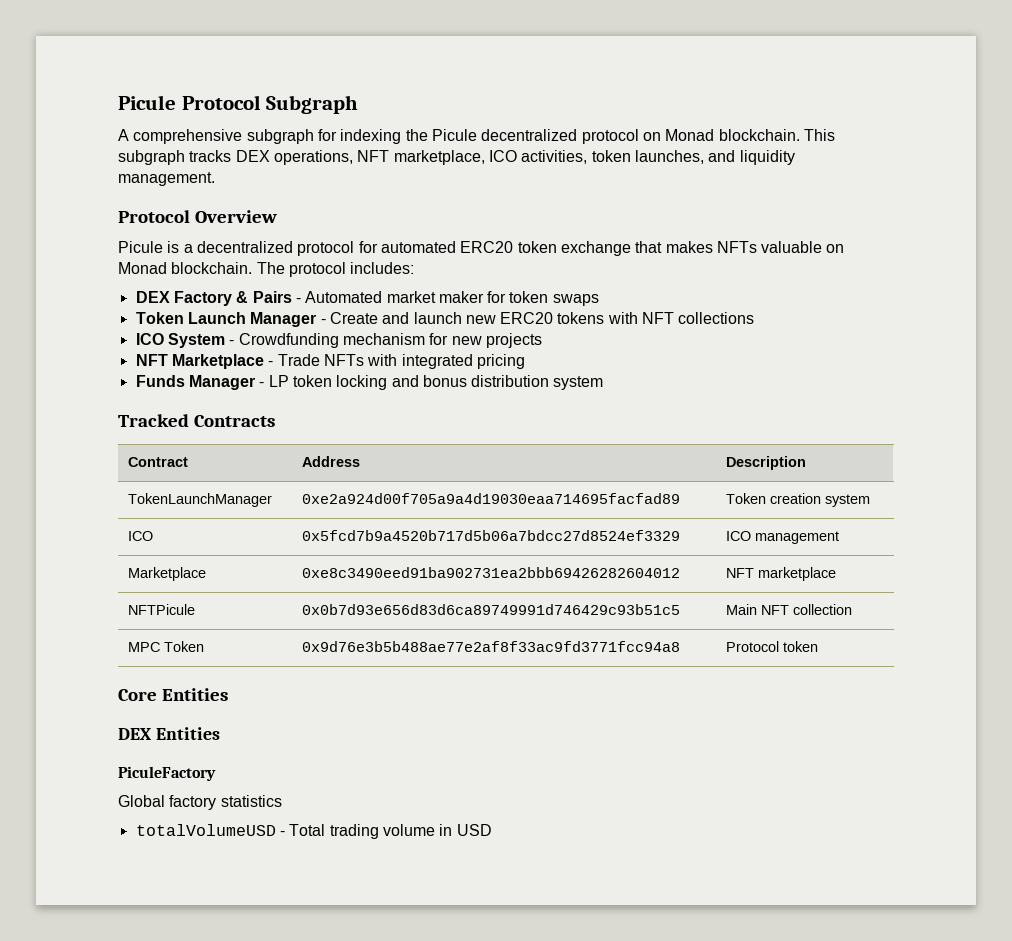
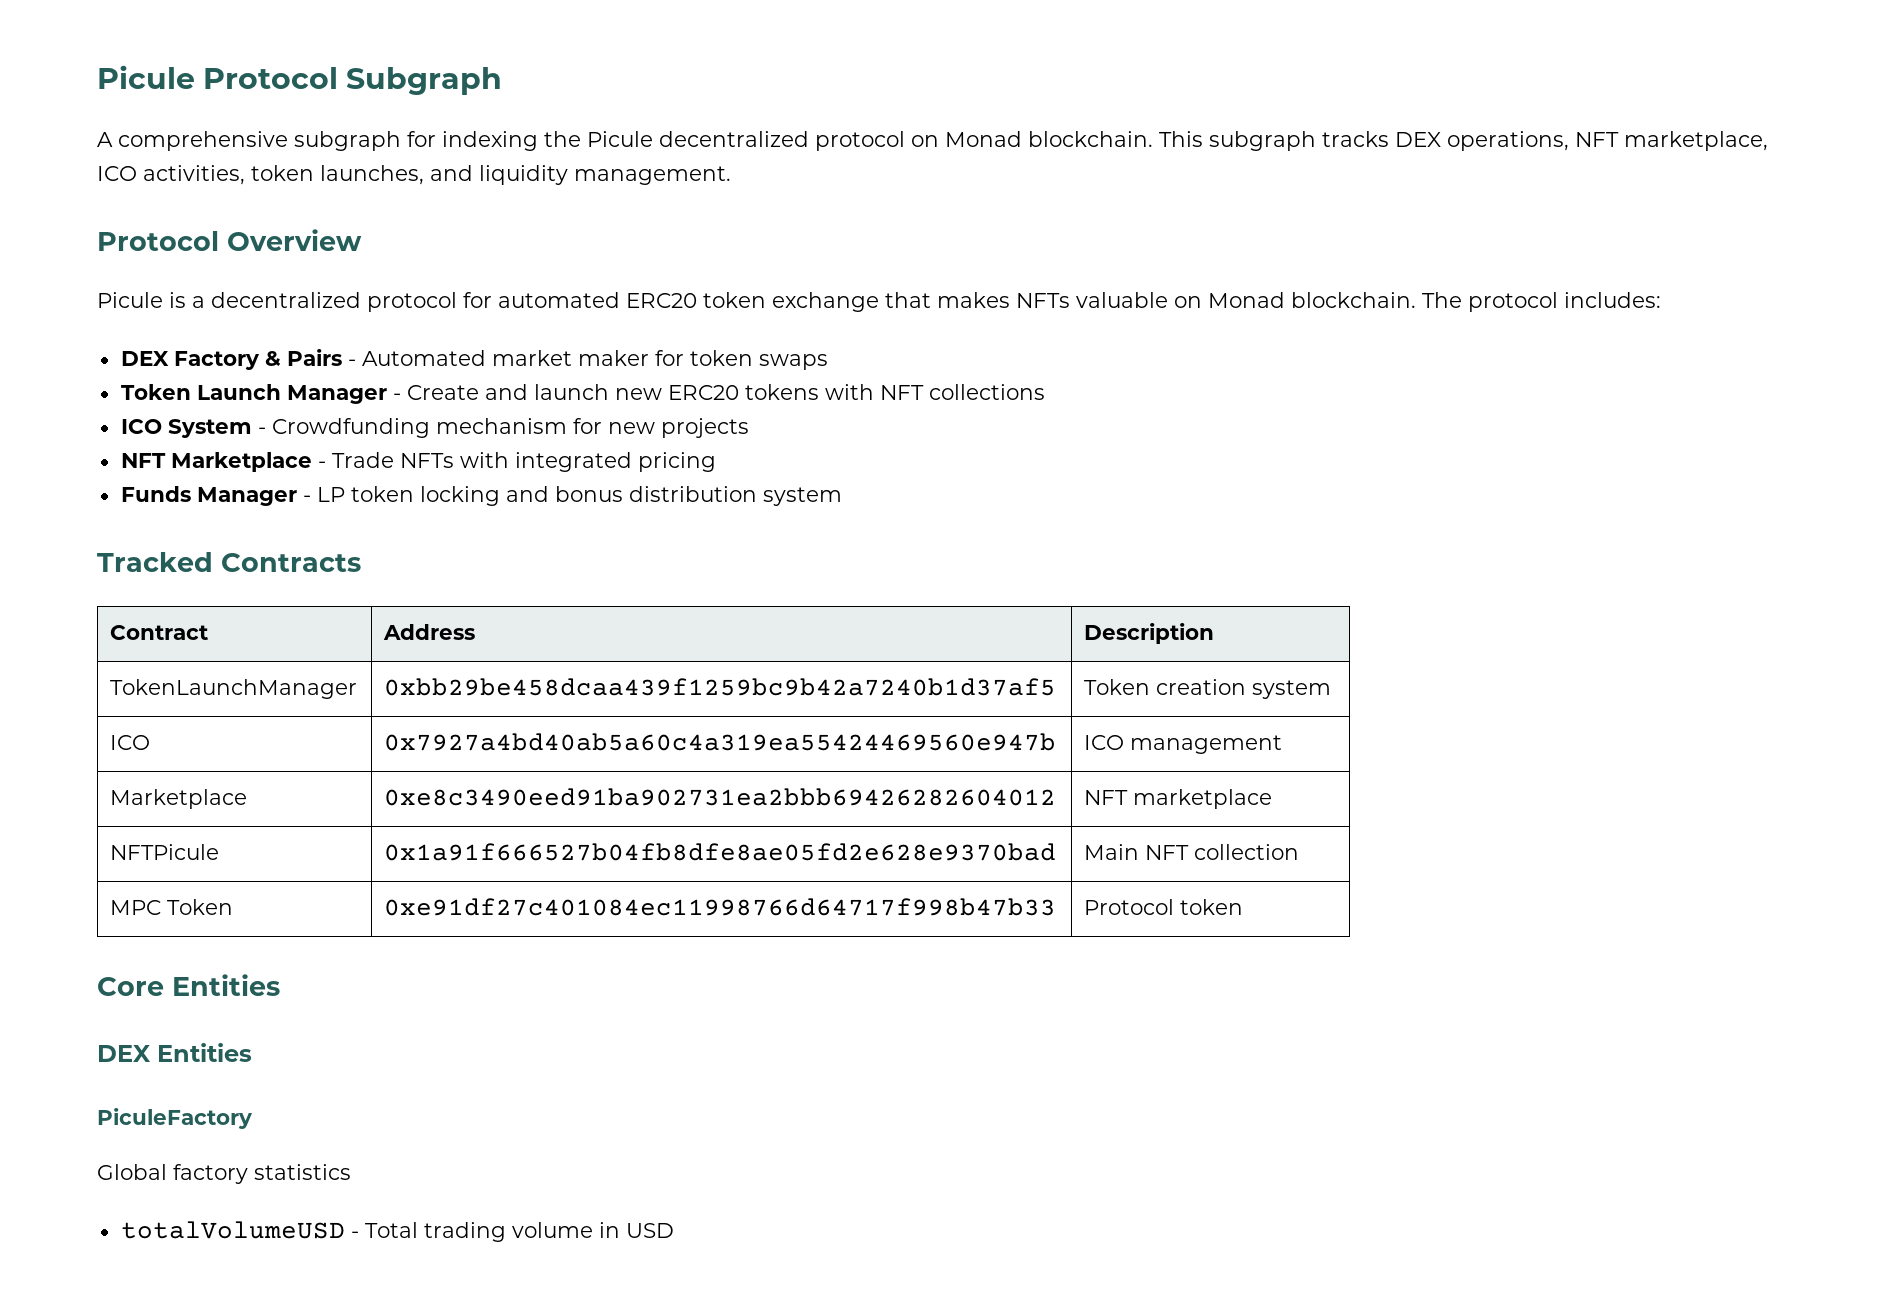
[301,493,680,504] 0xe2a924d00f705a9a4d19030eaa714695facfad89 -> [384,678,1057,696] 0xbb29be458dcaa439f1259bc9b42a7240b1d37af5
[301,530,680,541] 0x5fcd7b9a4520b717d5b06a7bdcc27d8524ef3329 -> [384,733,1057,751] 0x7927a4bd40ab5a60c4a319ea55424469560e947b
[301,604,680,615] 0x0b7d93e656d83d6ca89749991d746429c93b51c5 -> [384,843,1057,861] 0x1a91f666527b04fb8dfe8ae05fd2e628e9370bad
[301,641,680,652] 0x9d76e3b5b488ae77e2af8f33ac9fd3771fcc94a8 -> [384,898,1057,916] 0xe91df27c401084ec11998766d64717f998b47b33

